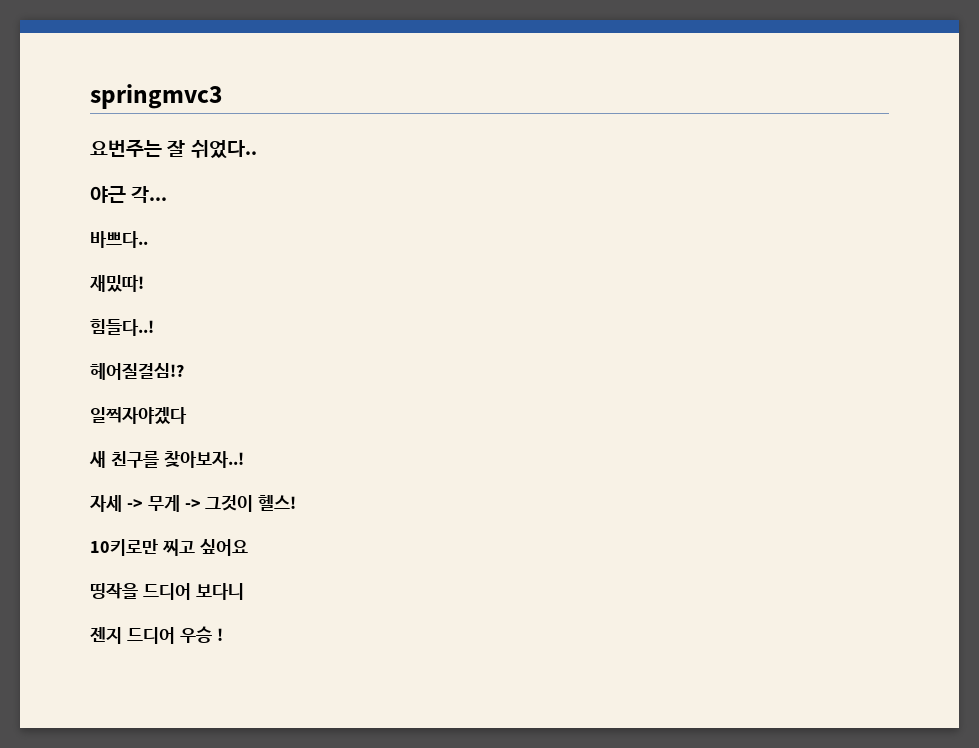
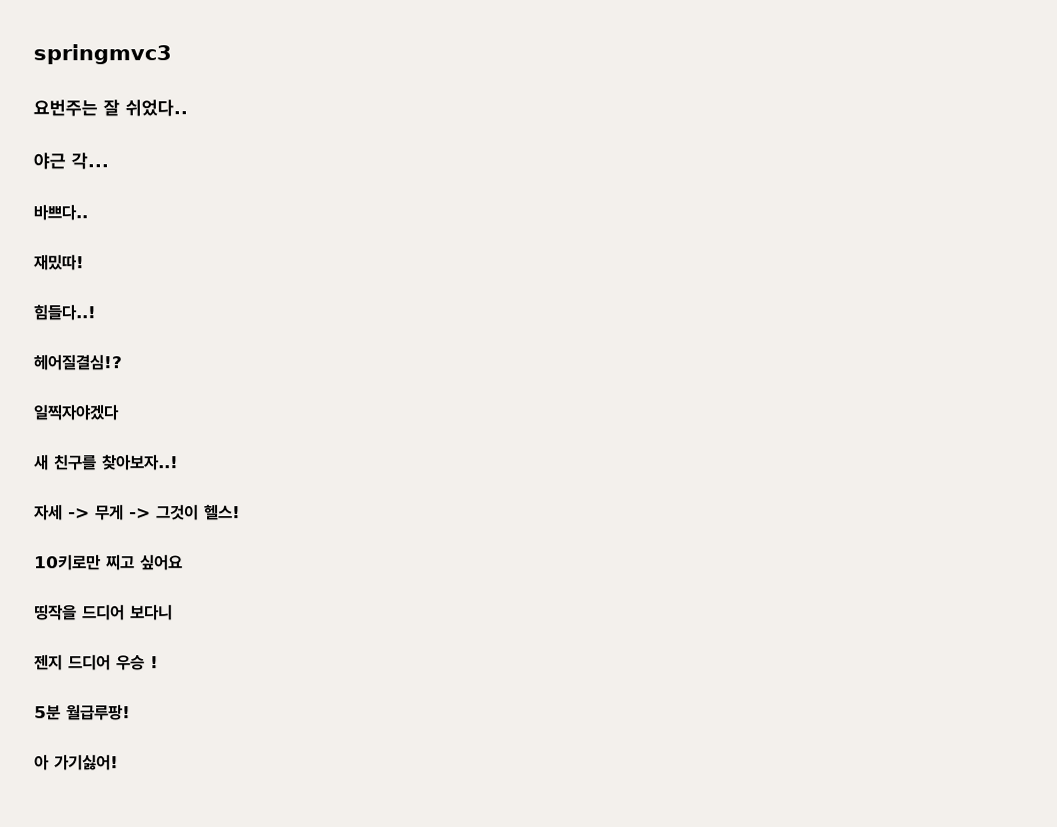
(223, 634) none -> [34,704,131,721] [34,754,119,771] // 5분 월급루팡! // 아 가기싫어!

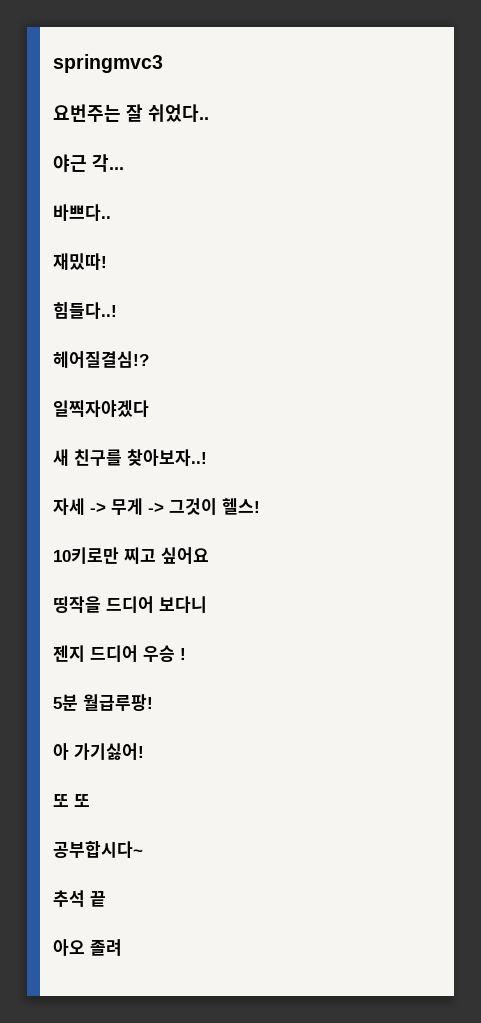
(119, 762) none -> [53,794,90,807] [53,841,143,858] [53,890,106,907] [53,939,122,956] // 또 또 // 공부합시다~ // 추석 끝 // 아오 졸려

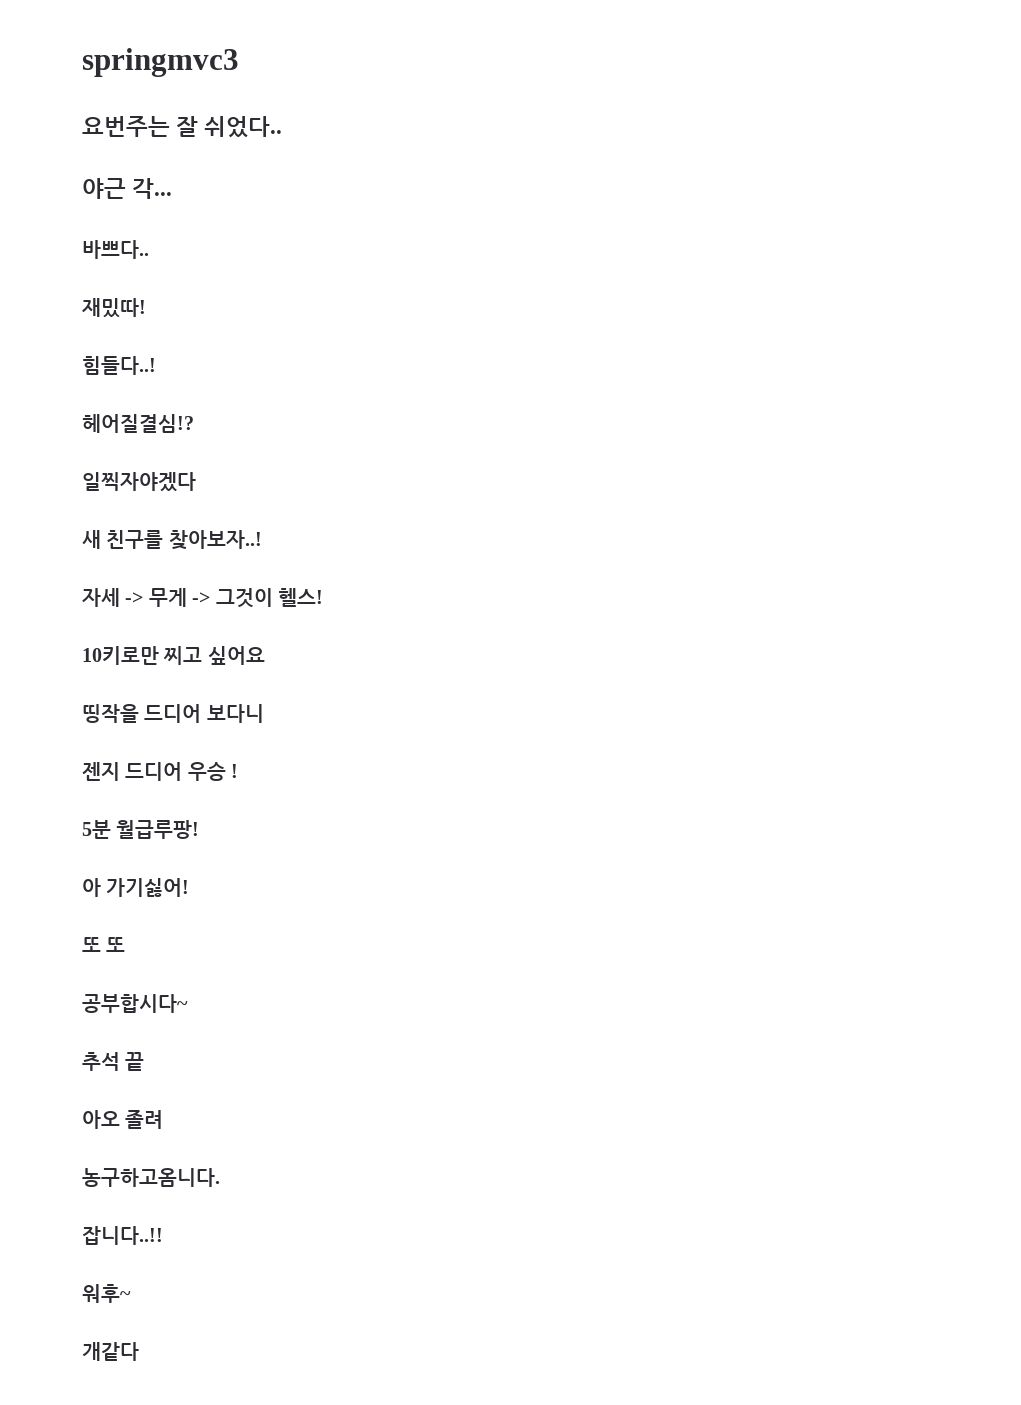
(122, 947) none -> [82,1168,220,1187] [82,1226,163,1245] [82,1284,131,1303] [82,1342,139,1361] // 농구하고옴니다. // 잡니다..!! // 워후~ // 개같다

